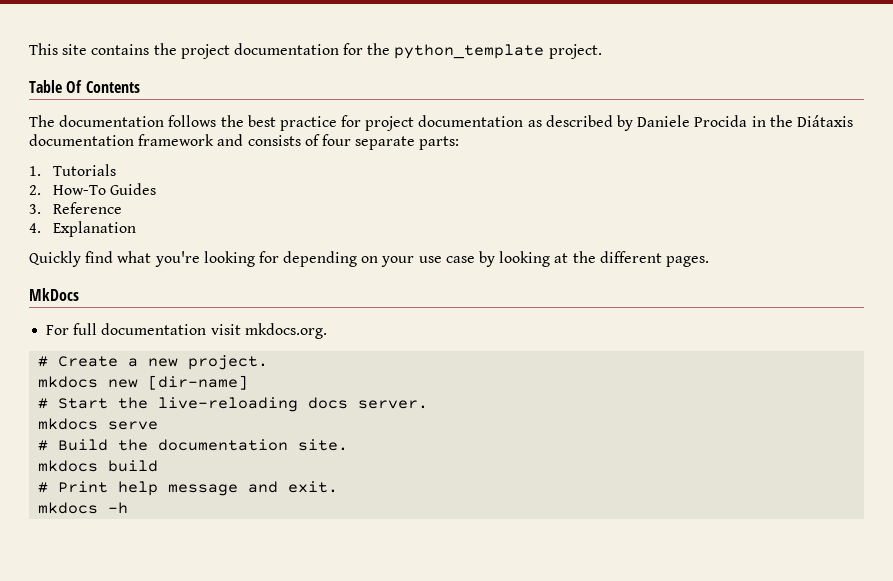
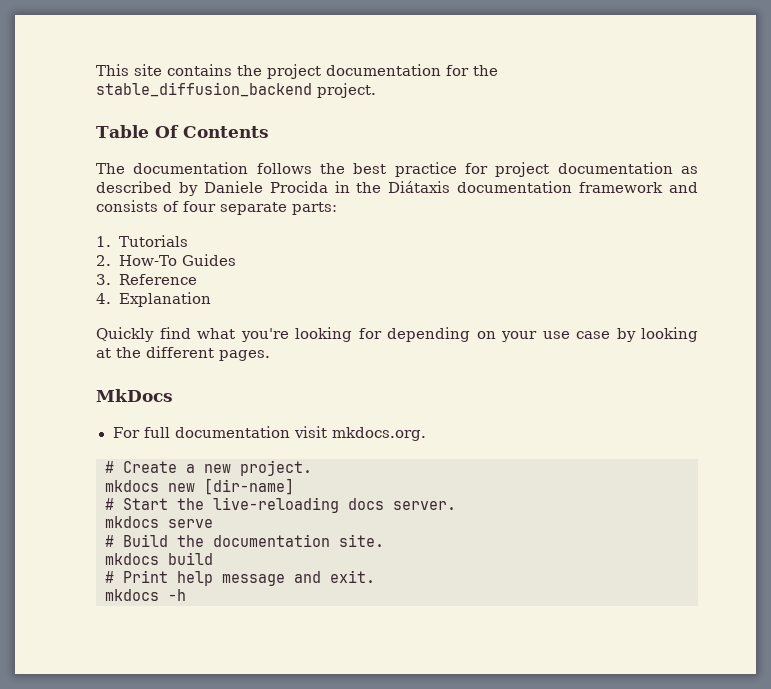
[394,44,545,59] python_template -> [96,82,312,97] stable_diffusion_backend

